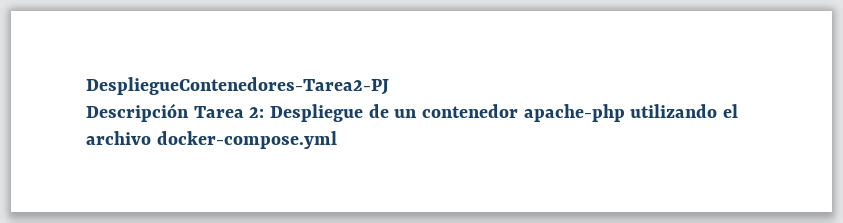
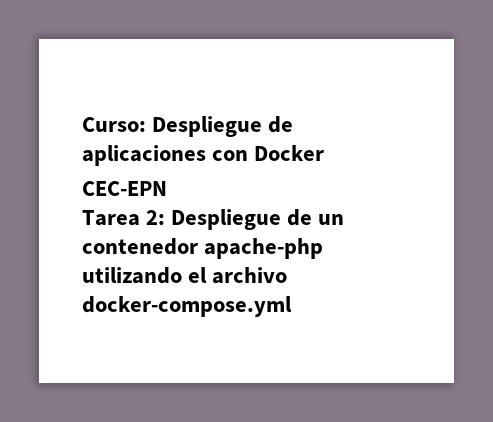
[86,77,389,95] [86,103,189,122] DespliegueContenedores-Tarea2-PJ // Descripción -> [82,116,294,137] [82,145,325,166] [82,181,167,196] Curso: Despliegue de aplicaciones con Docker // CEC-EPN //

